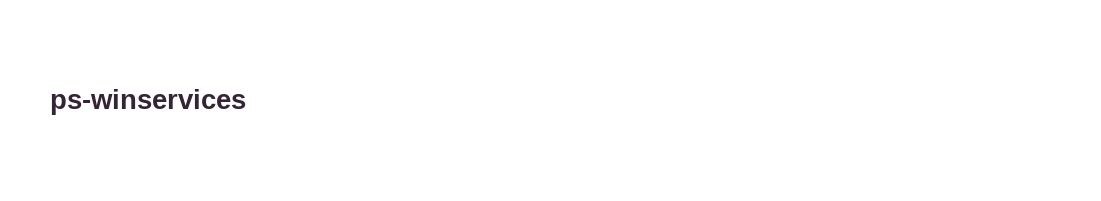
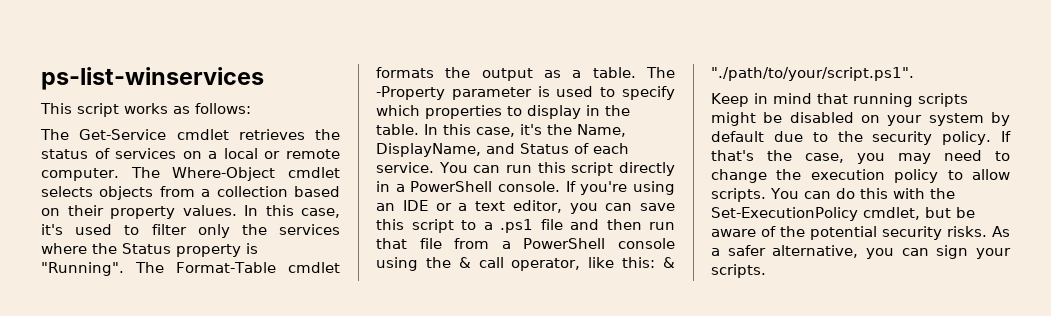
[50,89,246,115] ps-winservices -> [41,67,264,90] [40,103,251,117] [40,129,340,140] [41,148,341,159] [41,167,340,181] [41,186,340,200] [41,205,340,219] [41,224,340,238] [41,243,258,257] [41,262,340,276] [376,67,675,81] [376,86,675,100] [376,105,630,119] [376,124,626,137] [376,143,629,157] [376,162,675,176] [376,181,675,195] [376,200,675,214] [376,219,675,233] [376,238,675,249] [376,257,675,271] [711,67,914,81] [711,93,968,107] [711,112,1010,126] [711,131,1011,145] [711,150,1010,164] [711,169,1010,183] [711,188,955,202] [711,207,975,221] [711,226,1010,240] [711,245,1011,259] [711,264,766,278] ps-list-winservices // This script works as follows: // The Get-Service cmdlet retrieves the status of services on a local or remote computer. The Where-Object cmdlet selects objects from a collection based on their property values. In this case, it's used to filter only the services where the Status property is "Running". The Format-Table cmdlet formats the output as a table. The -Property parameter is used to specify which properties to display in the table. In this case, it's the Name, DisplayName, and Status of each service. You can run this script directly in a PowerShell console. If you're using an IDE or a text editor, you can save this script to a .ps1 file and then run that file from a PowerShell console using the & call operator, like this: & "./path/to/your/script.ps1". // Keep in mind that running scripts might be disabled on your system by default due to the security policy. If that's the case, you may need to change the execution policy to allow scripts. You can do this with the Set-ExecutionPolicy cmdlet, but be aware of the potential security risks. As a safer alternative, you can sign your scripts.

